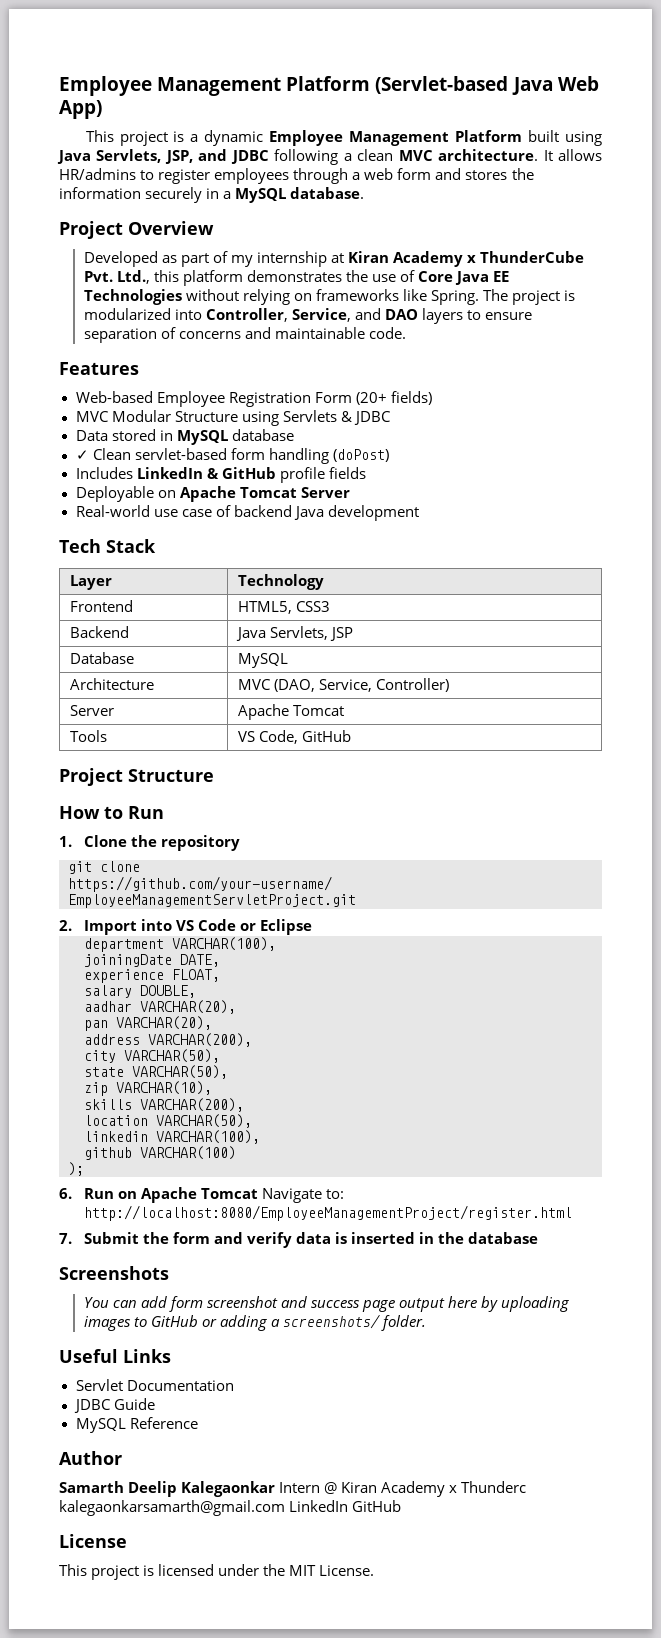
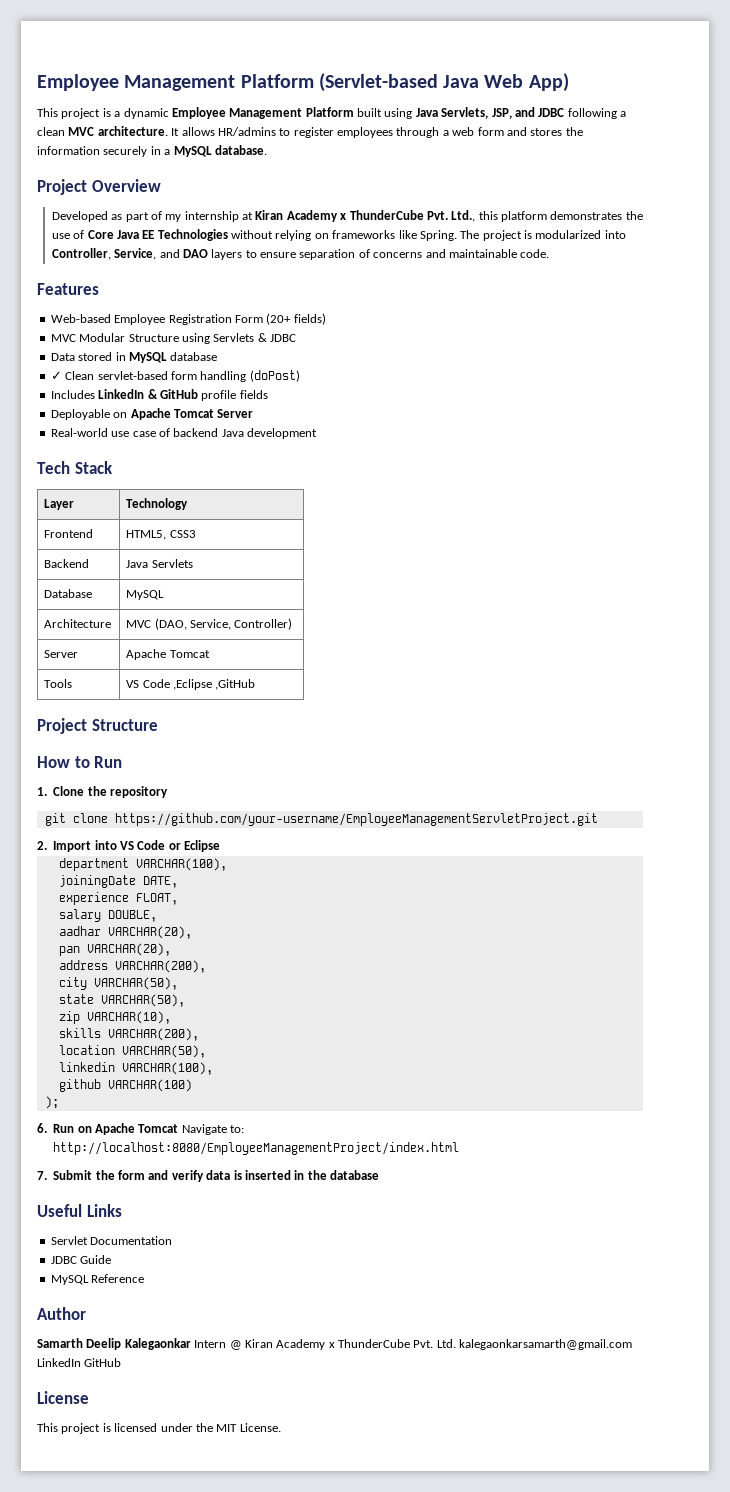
[269,626,354,641] Servlets, JSP -> [151,559,193,568] Servlets
[258,730,352,744] Code, GitHub -> [142,679,256,690] Code ,Eclipse ,GitHub
[83,1205,572,1221] http://localhost:8080/EmployeeManagementProject/register.html -> [53,1142,460,1155] http://localhost:8080/EmployeeManagementProject/index.html
[59,1266,169,1280] [83,1296,571,1312] [83,1314,426,1331] // Screenshots // You can add form screenshot and success page output here by uploading images to GitHub or adding a screenshots/ folder. -> (379, 1175) none
[461,1481,527,1493] Thunderc -> [338,1339,456,1348] ThunderCube Pvt. Ltd.

